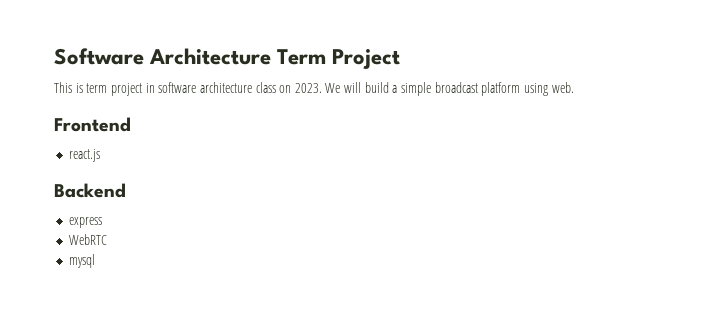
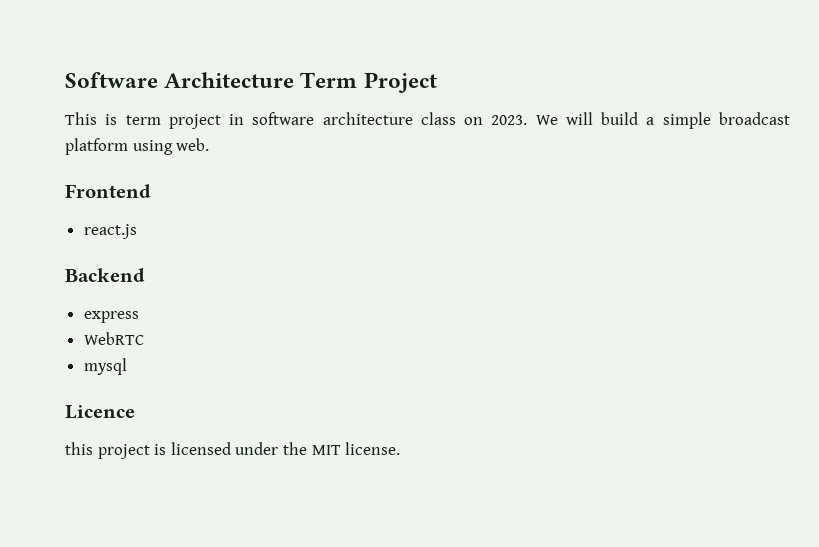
(95, 261) none -> [65,405,135,419] [65,442,401,459] // Licence // this project is licensed under the MIT license.

